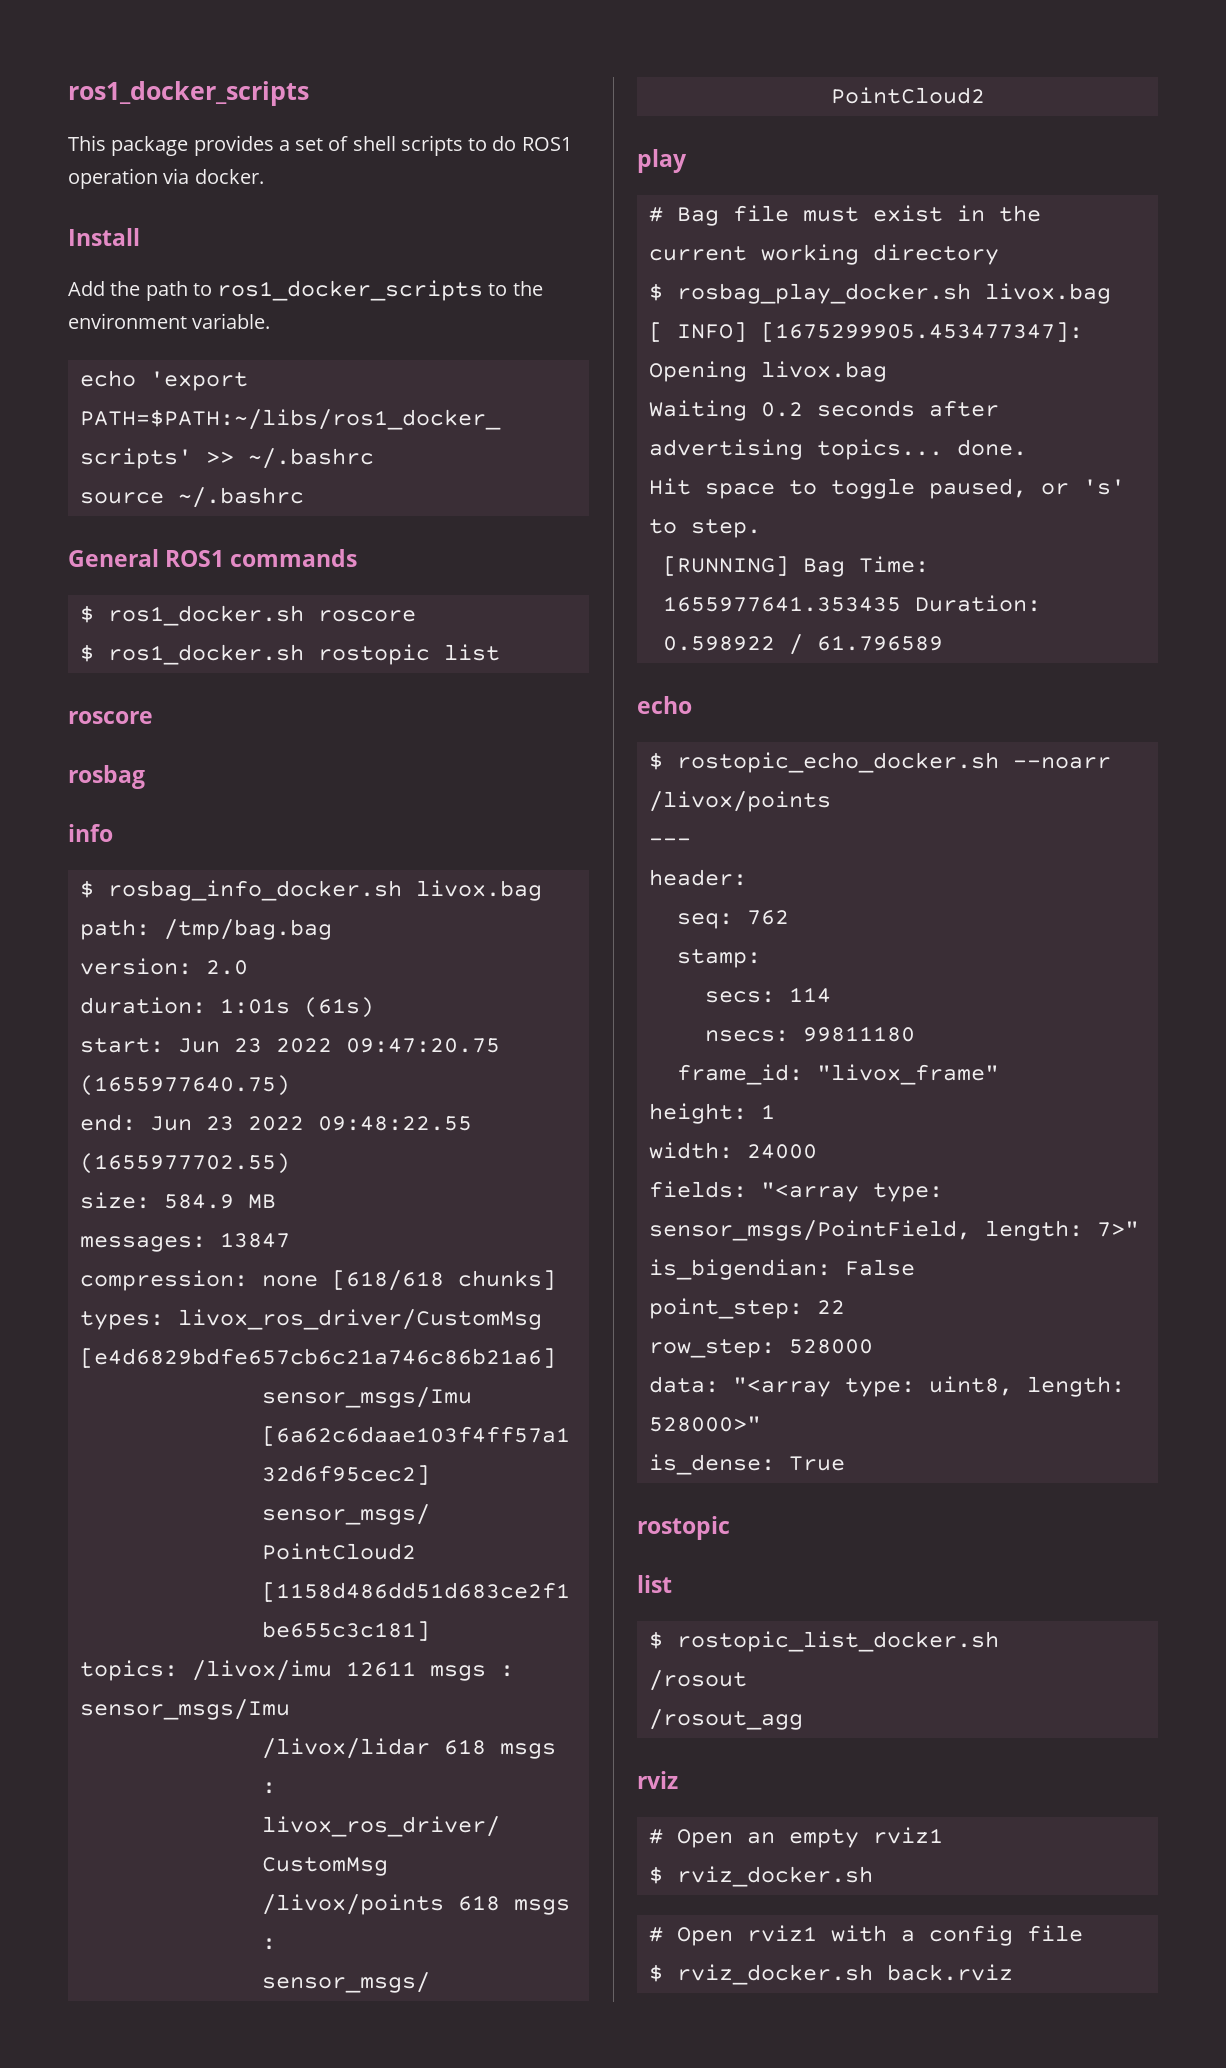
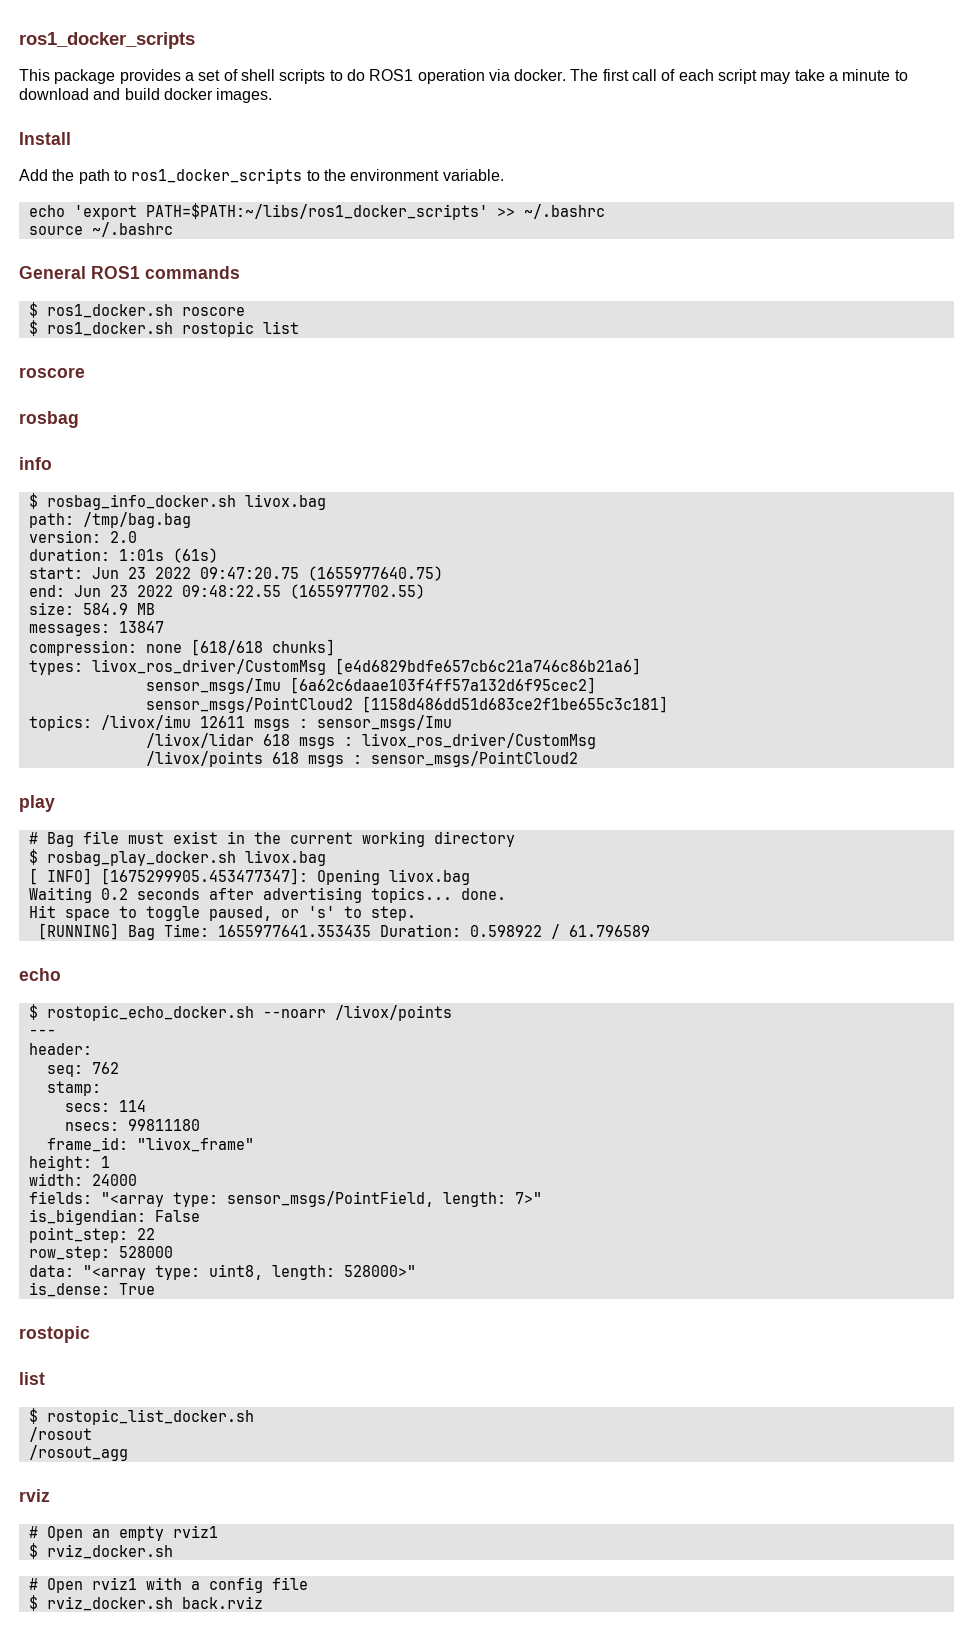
(264, 176) none -> [570,69,908,84] [19,88,273,103] The first call of each script may take a minute to download and build docker images.

